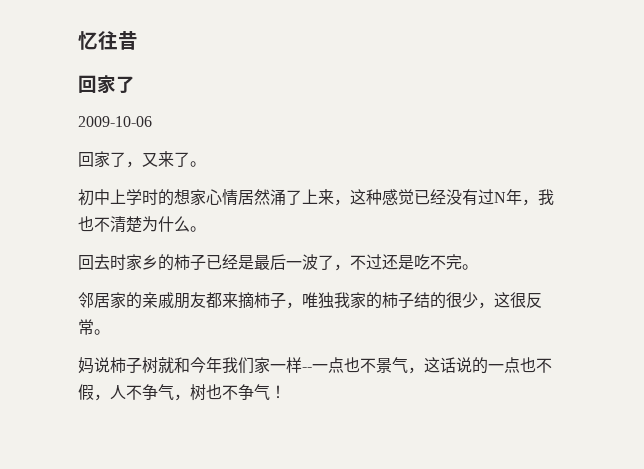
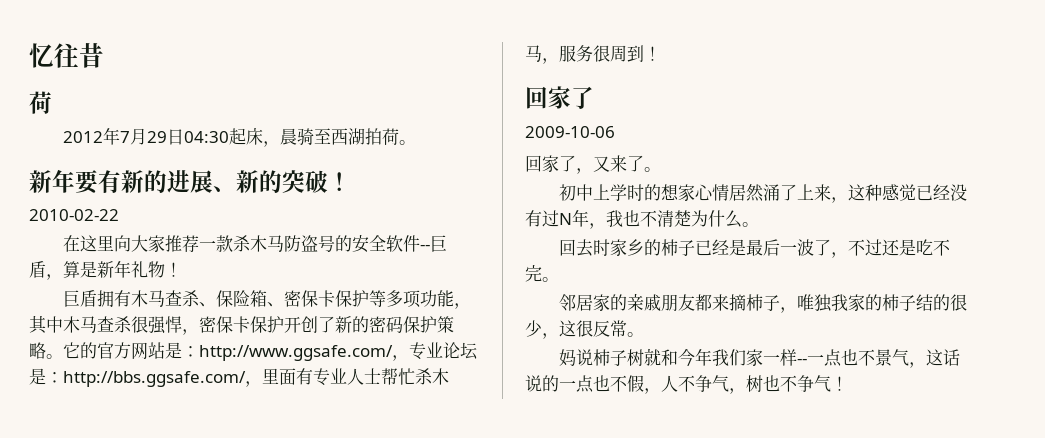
(138, 40) none -> [29,91,52,114] [62,127,416,147] [29,169,351,194] [29,209,119,221] [62,235,447,253] [29,260,182,280] [62,290,471,309] [29,315,454,335] [29,342,478,361] [29,368,449,387] [525,45,661,64] // 荷 // 2012年7月29日04:30起床，晨骑至西湖拍荷。 // 新年要有新的进展、新的突破！ // 2010-02-22 // 在这里向大家推荐一款杀木马防盗号的安全软件--巨盾，算是新年礼物！ // 巨盾拥有木马查杀、保险箱、密保卡保护等多项功能，其中木马查杀很强悍，密保卡保护开创了新的密码保护策略。它的官方网站是：http://www.ggsafe.com/，专业论坛是：http://bbs.ggsafe.com/，里面有专业人士帮忙杀木马，服务很周到！

